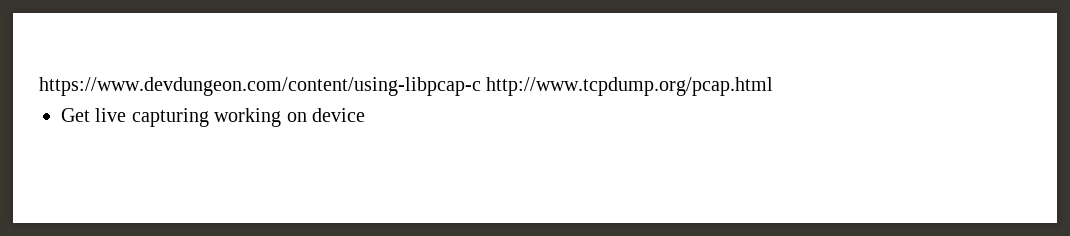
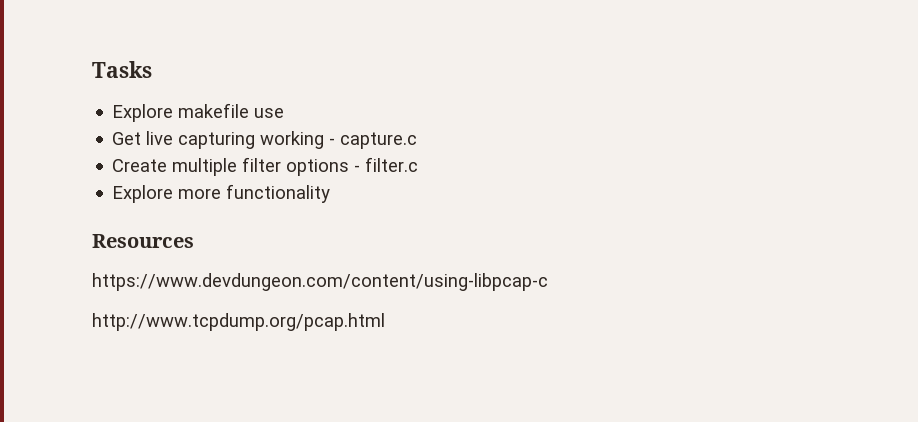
[39,77,774,96] https://www.devdungeon.com/content/using-libpcap-c http://www.tcpdump.org/pcap.html -> [92,61,152,78] [112,103,285,122] Tasks // Explore makefile use
[286,108,365,122] on device -> [329,132,418,149] [112,157,419,176] [112,184,331,203] [92,234,194,248] [92,273,548,291] [92,313,385,331] - capture.c // Create multiple filter options - filter.c // Explore more functionality // Resources // https://www.devdungeon.com/content/using-libpcap-c // http://www.tcpdump.org/pcap.html

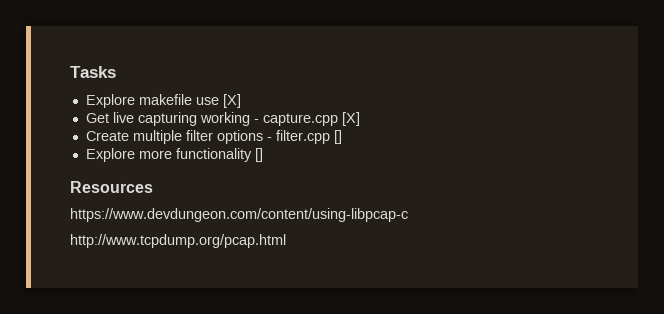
(285, 113) none -> [222,94,241,108] [X]
[340,132,418,149] capture.c -> [262,112,360,126] capture.cpp [X]
[365,157,419,172] filter.c -> [275,130,342,144] filter.cpp []
(331, 193) none -> [254,148,263,162] []

